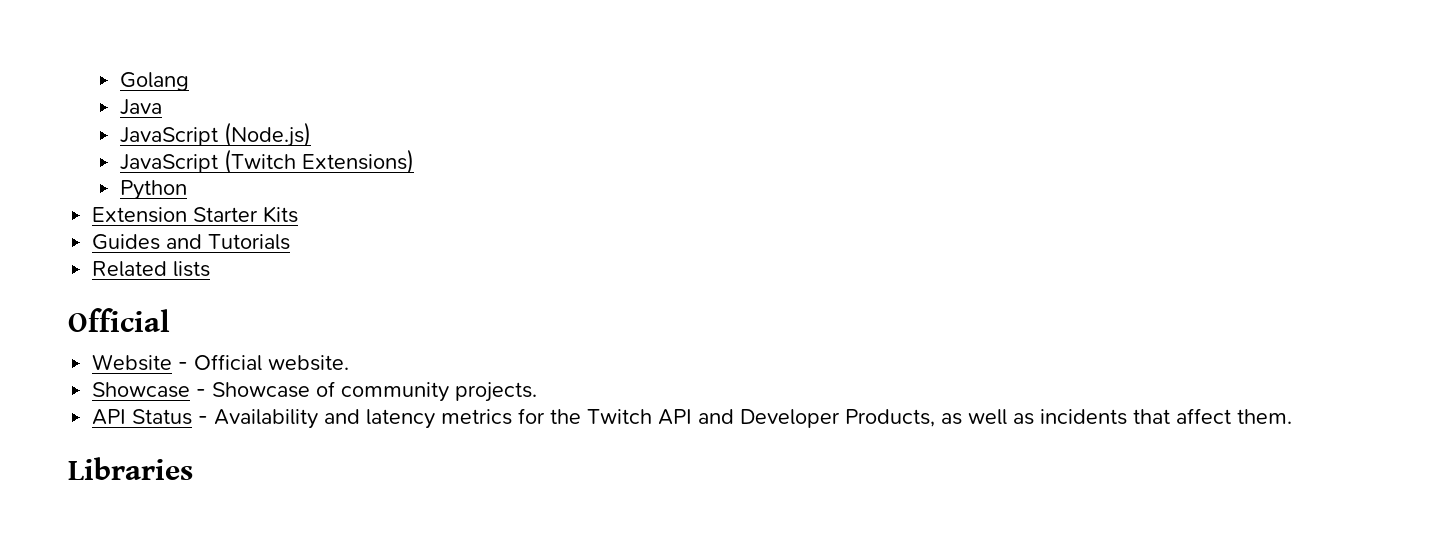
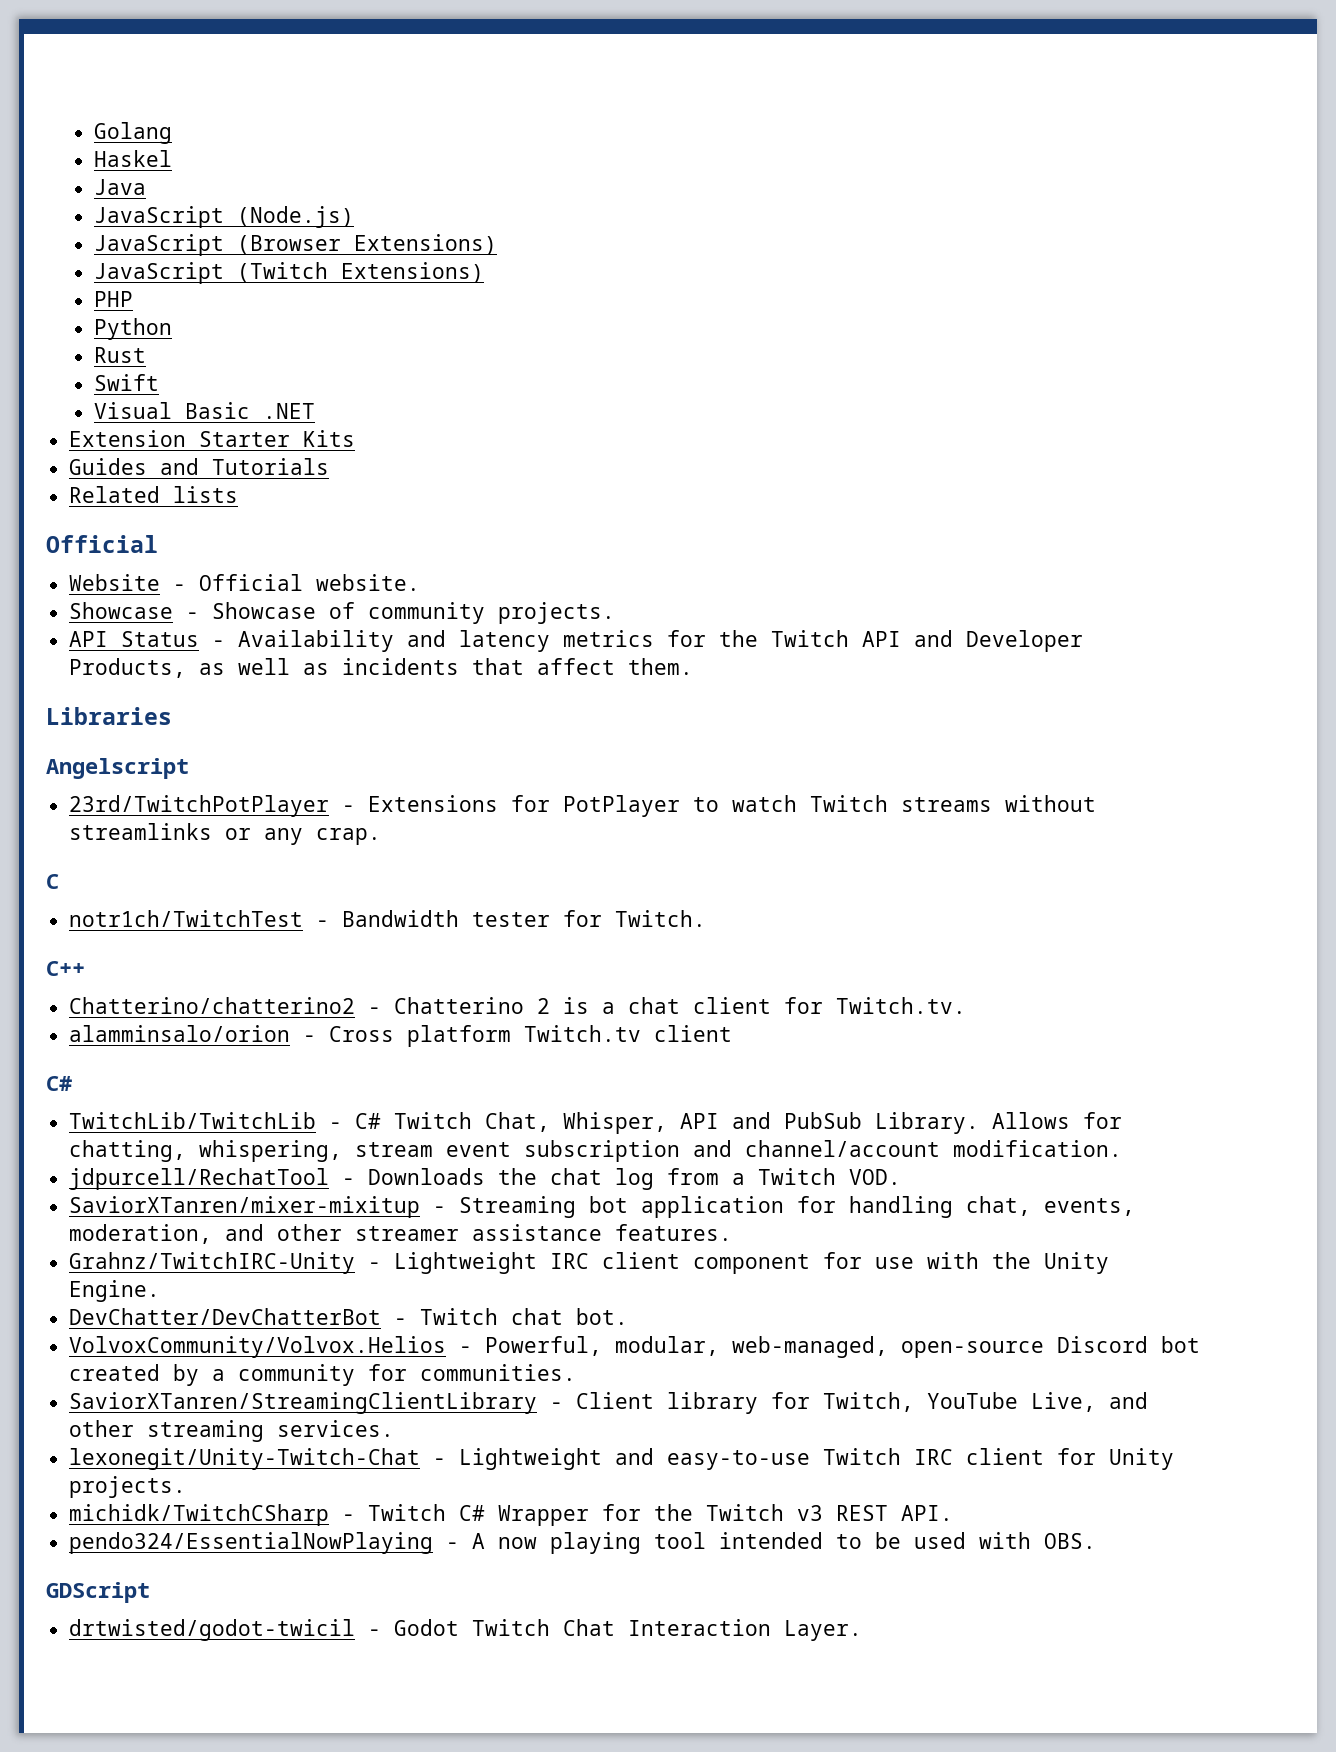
(189, 81) none -> [93,150,172,167] // Haskel
(311, 134) none -> [93,234,497,256] // JavaScript (Browser Extensions)
(414, 161) none -> [93,291,133,307] // PHP
(187, 190) none -> [93,347,146,363] [93,374,159,391] [93,402,315,419] // Rust // Swift // Visual Basic .NET
(193, 468) none -> [46,758,189,779] [69,795,1097,817] [69,823,382,845] [46,874,59,889] [69,910,707,927] [46,961,85,976] [69,997,967,1014] [69,1025,733,1047] [46,1076,72,1091] [69,1112,1123,1134] [69,1140,1123,1162] [69,1168,902,1190] [69,1196,1136,1218] [69,1224,733,1244] [69,1252,1110,1274] [69,1280,161,1302] [69,1308,629,1325] [69,1336,1201,1358] [69,1364,577,1386] [69,1392,1149,1414] [69,1420,395,1442] [69,1448,1175,1470] [69,1476,187,1498] [69,1504,954,1526] [69,1532,1097,1554] [46,1582,150,1603] [69,1619,863,1641] // Angelscript // 23rd/TwitchPotPlayer - Extensions for PotPlayer to watch Twitch streams without streamlinks or any crap. // C // notr1ch/TwitchTest - Bandwidth tester for Twitch. // C++ // Chatterino/chatterino2 - Chatterino 2 is a chat client for Twitch.tv. // alamminsalo/orion - Cross platform Twitch.tv client // C# // TwitchLib/TwitchLib - C# Twitch Chat, Whisper, API and PubSub Library. Allows for chatting, whispering, stream event subscription and channel/account modification. // jdpurcell/RechatTool - Downloads the chat log from a Twitch VOD. // SaviorXTanren/mixer-mixitup - Streaming bot application for handling chat, events, moderation, and other streamer assistance features. // Grahnz/TwitchIRC-Unity - Lightweight IRC client component for use with the Unity Engine. // DevChatter/DevChatterBot - Twitch chat bot. // VolvoxCommunity/Volvox.Helios - Powerful, modular, web-managed, open-source Discord bot created by a community for communities. // SaviorXTanren/StreamingClientLibrary - Client library for Twitch, YouTube Live, and other streaming services. // lexonegit/Unity-Twitch-Chat - Lightweight and easy-to-use Twitch IRC client for Unity projects. // michidk/TwitchCSharp - Twitch C# Wrapper for the Twitch v3 REST API. // pendo324/EssentialNowPlaying - A now playing tool intended to be used with OBS. // GDScript // drtwisted/godot-twicil - Godot Twitch Chat Interaction Layer.

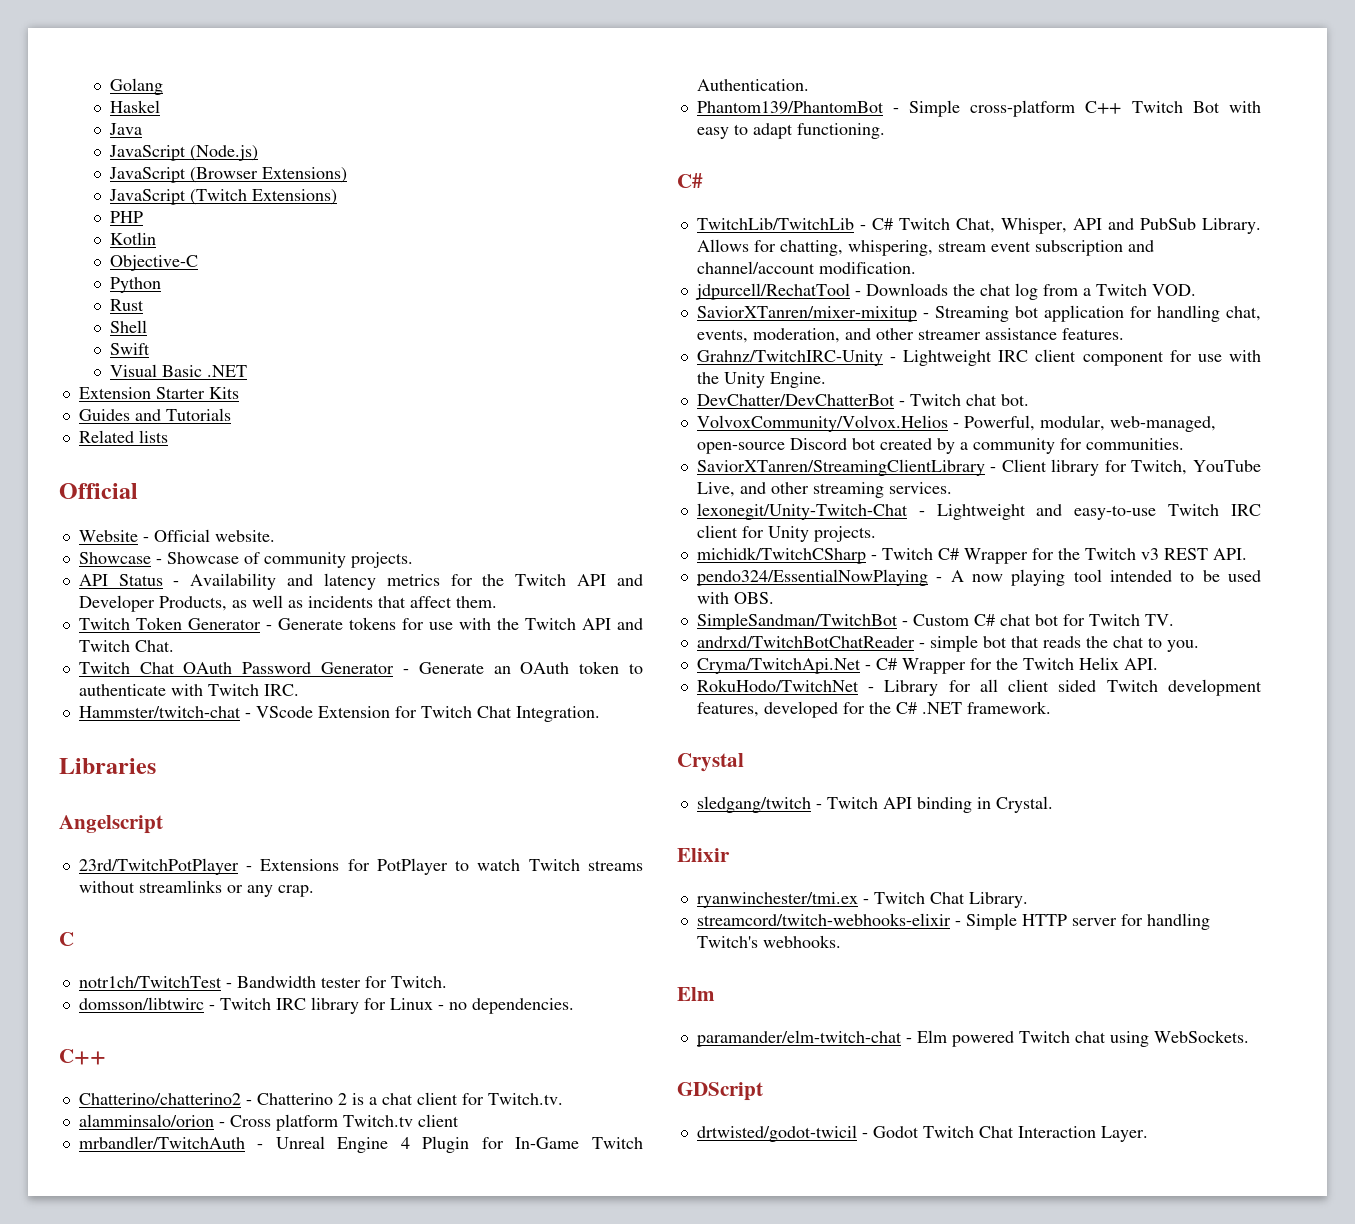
(133, 299) none -> [109,232,156,245] [109,255,198,271] // Kotlin // Objective-C
(146, 355) none -> [109,320,147,333] // Shell
(694, 666) none -> [78,617,643,630] [78,640,174,652] [78,661,643,674] [78,684,299,696] [78,706,600,722] // Twitch Token Generator - Generate tokens for use with the Twitch API and Twitch Chat. // Twitch Chat OAuth Password Generator - Generate an OAuth token to authenticate with Twitch IRC. // Hammster/twitch-chat - VScode Extension for Twitch Chat Integration.
(707, 918) none -> [78,997,574,1014] // domsson/libtwirc - Twitch IRC library for Linux - no dependencies.
(733, 1033) none -> [78,1136,643,1153] [696,79,809,91] [696,100,1261,117] [696,123,885,139] // mrbandler/TwitchAuth - Unreal Engine 4 Plugin for In-Game Twitch Authentication. // Phantom139/PhantomBot - Simple cross-platform C++ Twitch Bot with easy to adapt functioning.
(1097, 1541) none -> [696,613,1174,630] [696,635,1199,652] [696,657,1158,674] [696,679,1262,696] [696,701,1051,718] [677,753,744,772] [696,796,1053,813] [677,848,730,862] [696,892,1028,908] [696,913,1210,930] [696,935,841,948] [677,987,715,1001] [696,1030,1249,1047] // SimpleSandman/TwitchBot - Custom C# chat bot for Twitch TV. // andrxd/TwitchBotChatReader - simple bot that reads the chat to you. // Cryma/TwitchApi.Net - C# Wrapper for the Twitch Helix API. // RokuHodo/TwitchNet - Library for all client sided Twitch development features, developed for the C# .NET framework. // Crystal // sledgang/twitch - Twitch API binding in Crystal. // Elixir // ryanwinchester/tmi.ex - Twitch Chat Library. // streamcord/twitch-webhooks-elixir - Simple HTTP server for handling Twitch's webhooks. // Elm // paramander/elm-twitch-chat - Elm powered Twitch chat using WebSockets.

